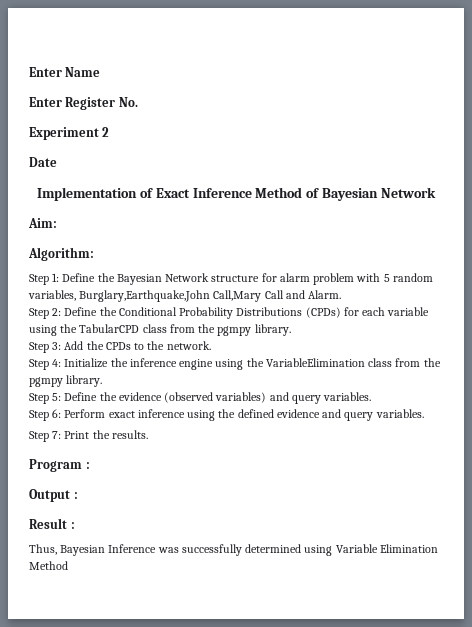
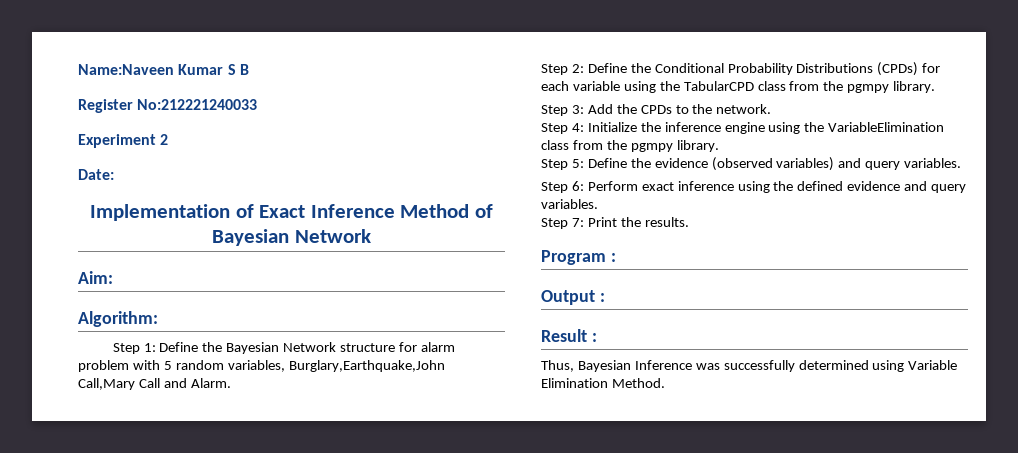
[29,67,101,77] [29,97,138,110] Enter Name // Enter Register No. -> [78,64,249,75] [78,99,258,113] Name:Naveen Kumar S B // Register No:212221240033
[29,157,57,167] Date -> [78,169,114,180] Date:
[29,561,68,570] Method -> [611,378,665,388] Method.

